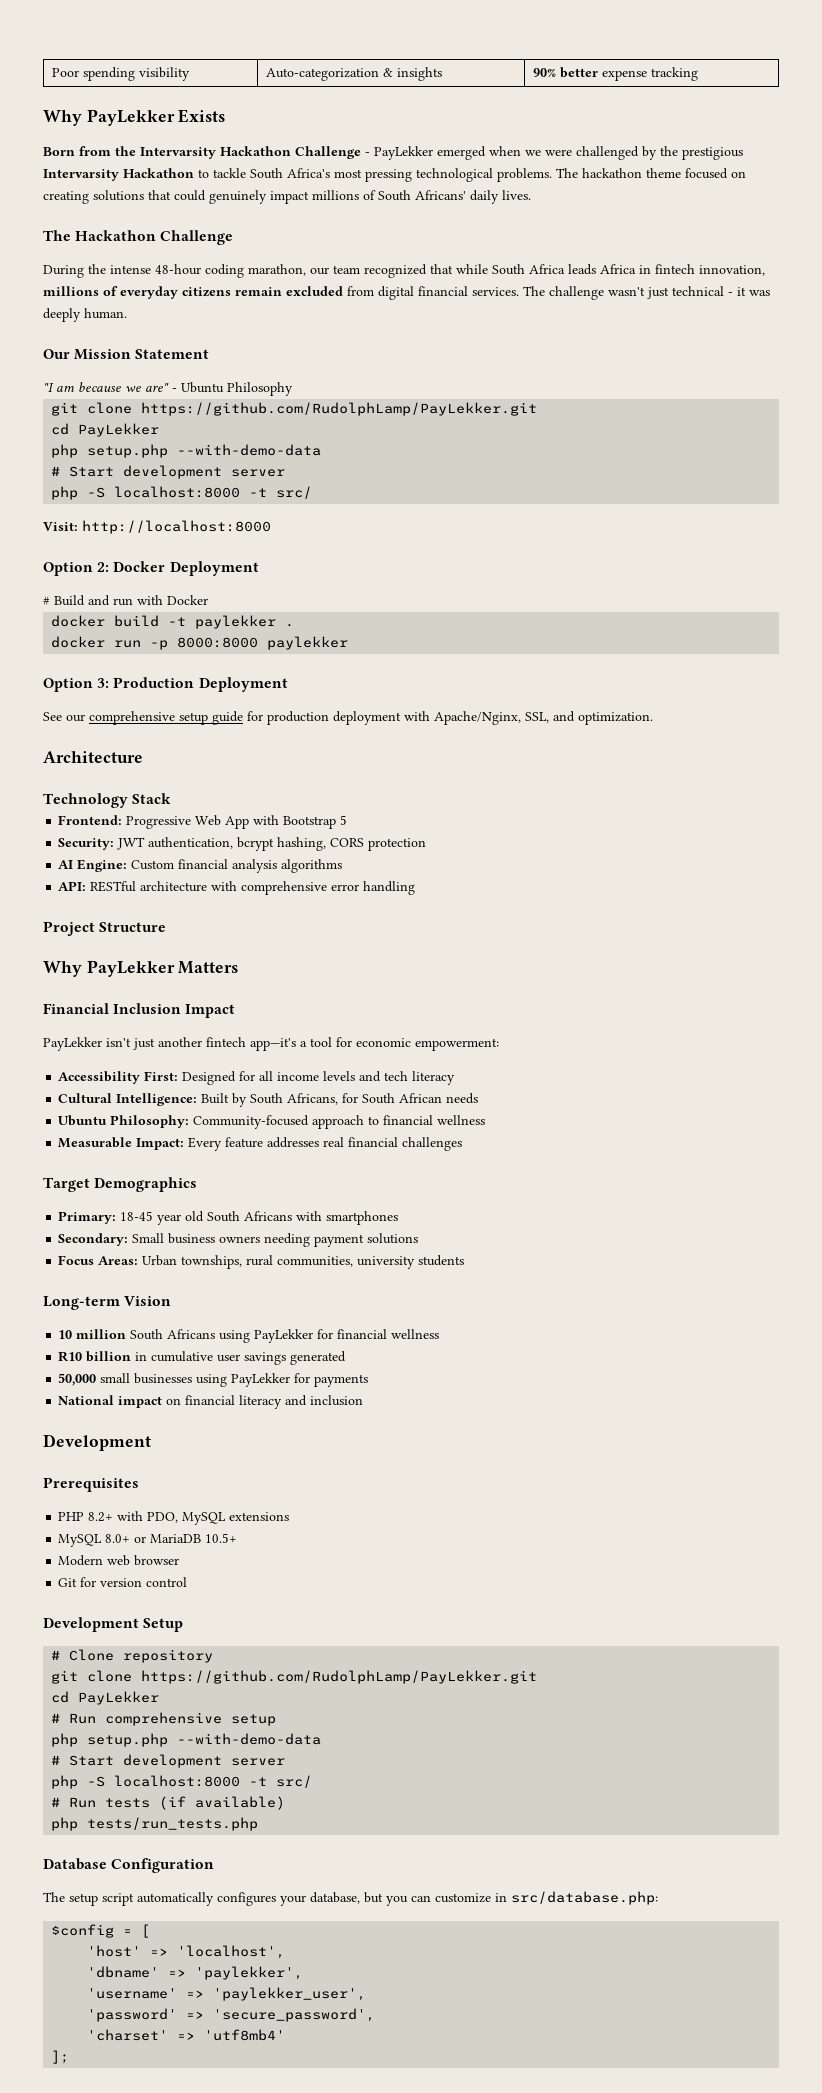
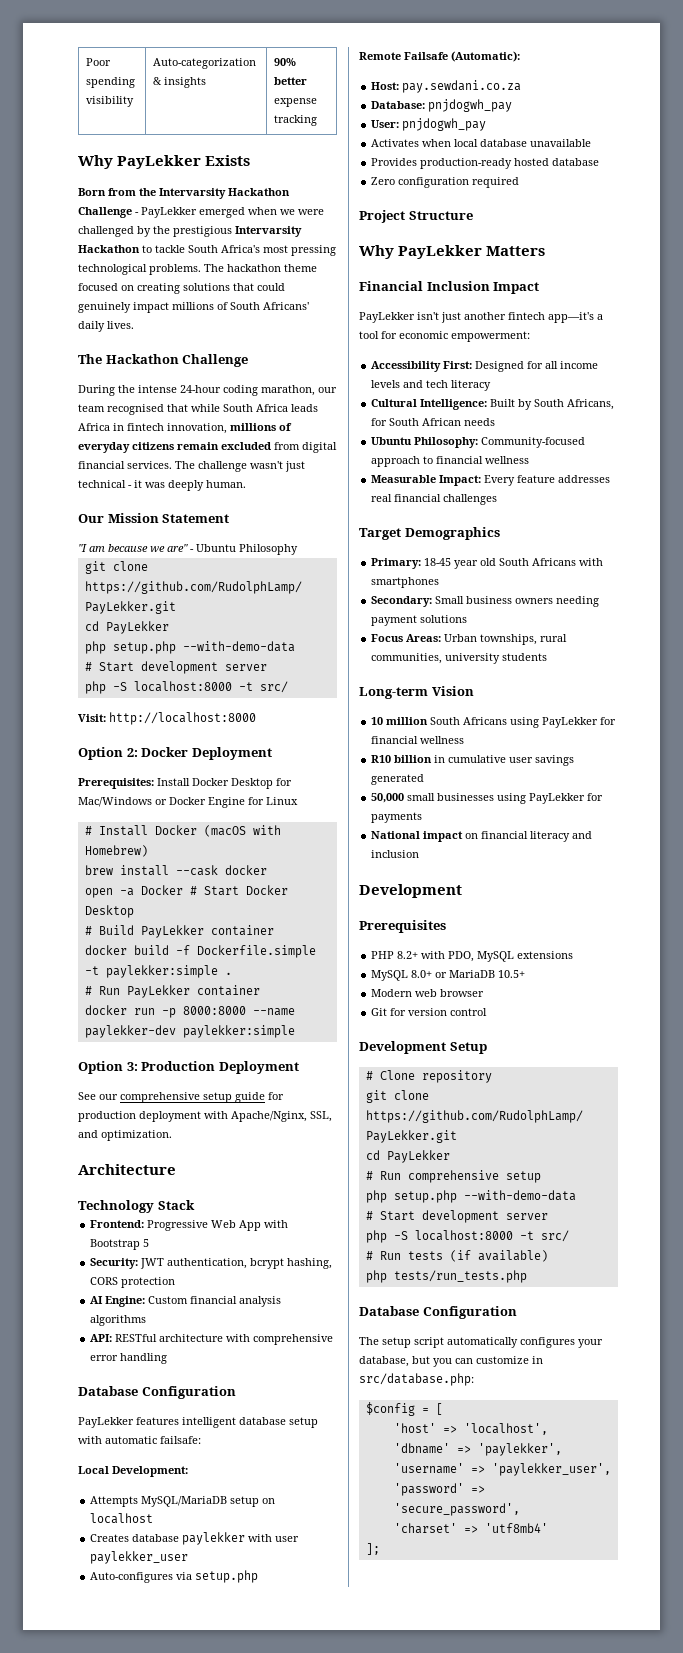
[155,264,201,275] 48-hour -> [180,385,221,393] 24-hour
[364,264,427,278] recognized -> [107,404,164,415] recognised
[43,595,208,606] [51,615,295,629] # Build and run with Docker // docker build -t paylekker . -> [78,778,292,789] [78,797,298,808] [84,825,281,837] [84,845,148,857] [84,865,267,876] [84,885,288,898] [84,905,134,918] [84,925,274,938] [84,945,316,958] [84,965,232,978] [84,985,260,998] Prerequisites: Install Docker Desktop for Mac/Windows or Docker Engine for Linux // # Install Docker (macOS with Homebrew) // brew install --cask docker // open -a Docker # Start Docker Desktop // # Build PayLekker container // docker build -f Dockerfile.simple -t paylekker:simple . // # Run PayLekker container
[267,636,349,650] paylekker -> [252,1008,295,1016] [84,1025,295,1038] --name paylekker-dev paylekker:simple
(416, 888) none -> [78,1386,236,1399] [78,1417,318,1428] [78,1436,201,1444] [78,1466,188,1477] [90,1496,276,1507] [90,1513,154,1524] [90,1532,300,1545] [90,1551,189,1564] [90,1570,259,1583] [359,51,520,62] [371,80,522,93] [371,99,513,112] [371,118,487,131] [371,139,592,147] [371,158,600,169] [371,177,520,188] // Database Configuration // PayLekker features intelligent database setup with automatic failsafe: // Local Development: // Attempts MySQL/MariaDB setup on localhost // Creates database paylekker with user paylekker_user // Auto-configures via setup.php // Remote Failsafe (Automatic): // Host: pay.sewdani.co.za // Database: pnjdogwh_pay // User: pnjdogwh_pay // Activates when local database unavailable // Provides production-ready hosted database // Zero configuration required

